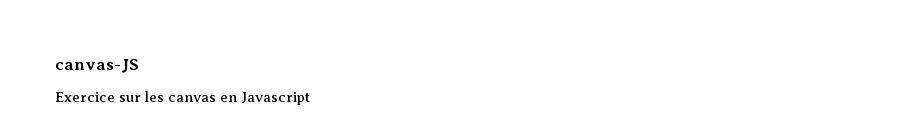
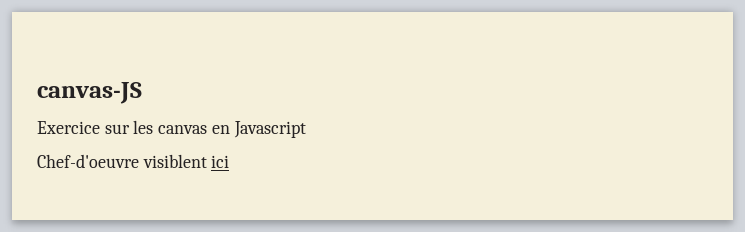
(310, 98) none -> [37,154,230,168] // Chef-d'oeuvre visiblent ici

